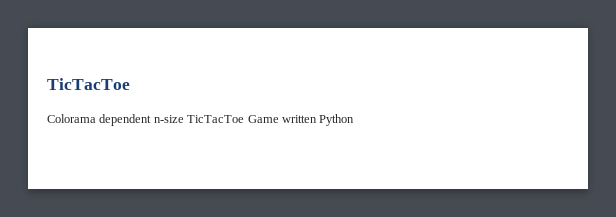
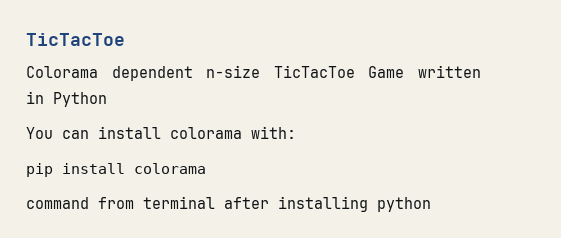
(317, 119) none -> [26,91,44,104] in
(355, 120) none -> [26,126,296,139] [26,163,206,177] [26,196,431,212] // You can install colorama with: // pip install colorama // command from terminal after installing python

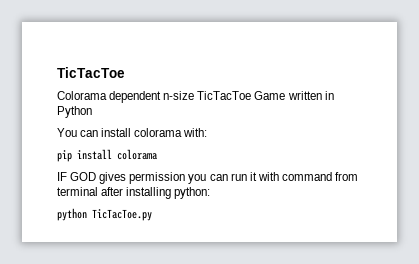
(206, 168) none -> [57,172,279,184] IF GOD gives permission you can run it with
[377,197,431,212] python -> [174,187,211,199] [57,208,152,221] python: // python TicTacToe.py

